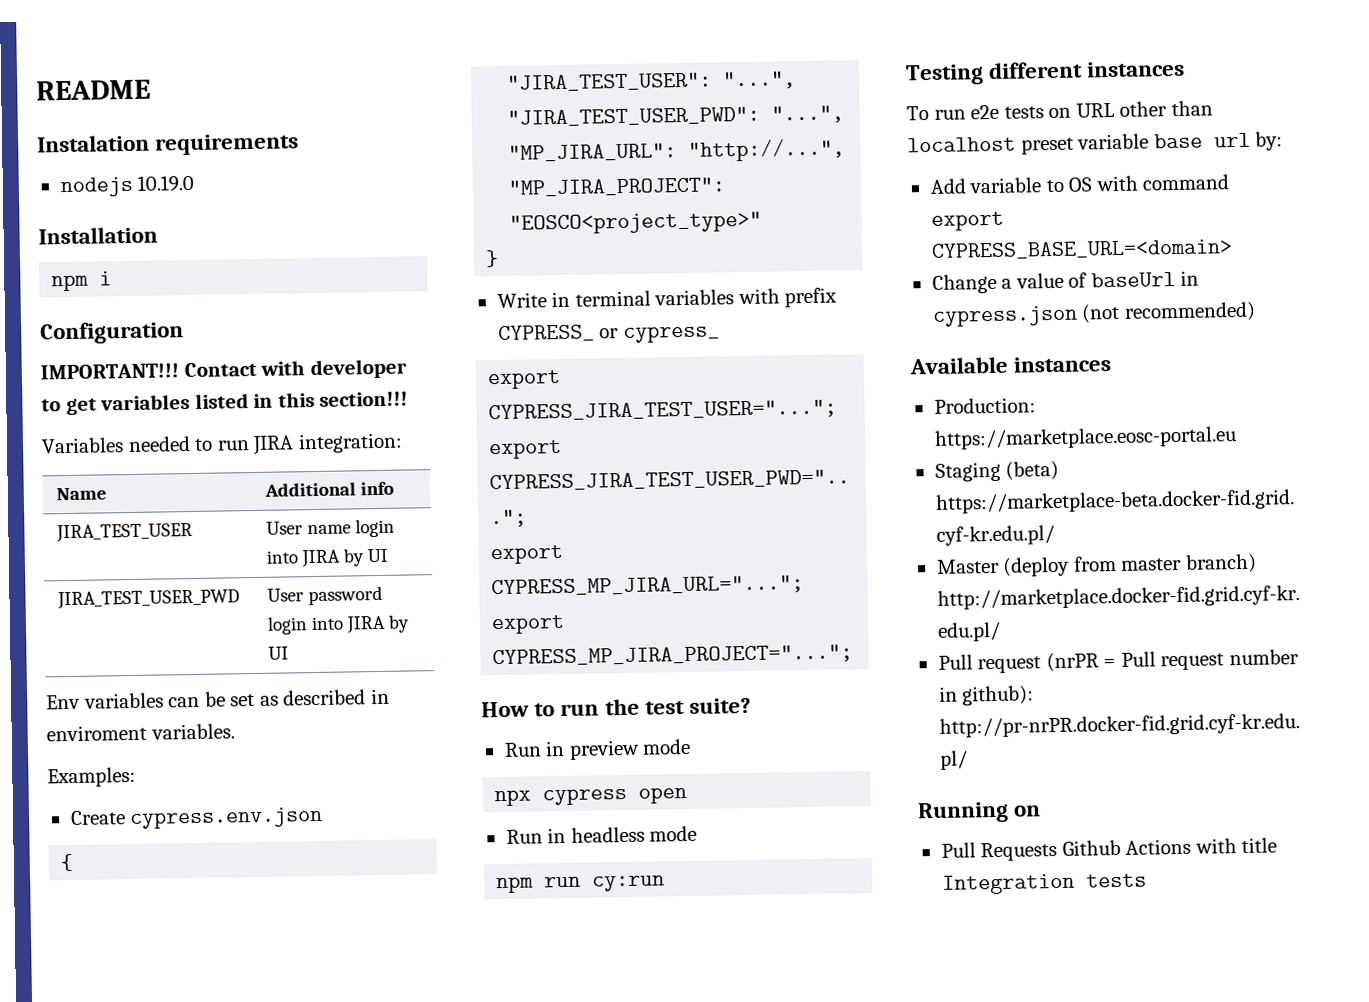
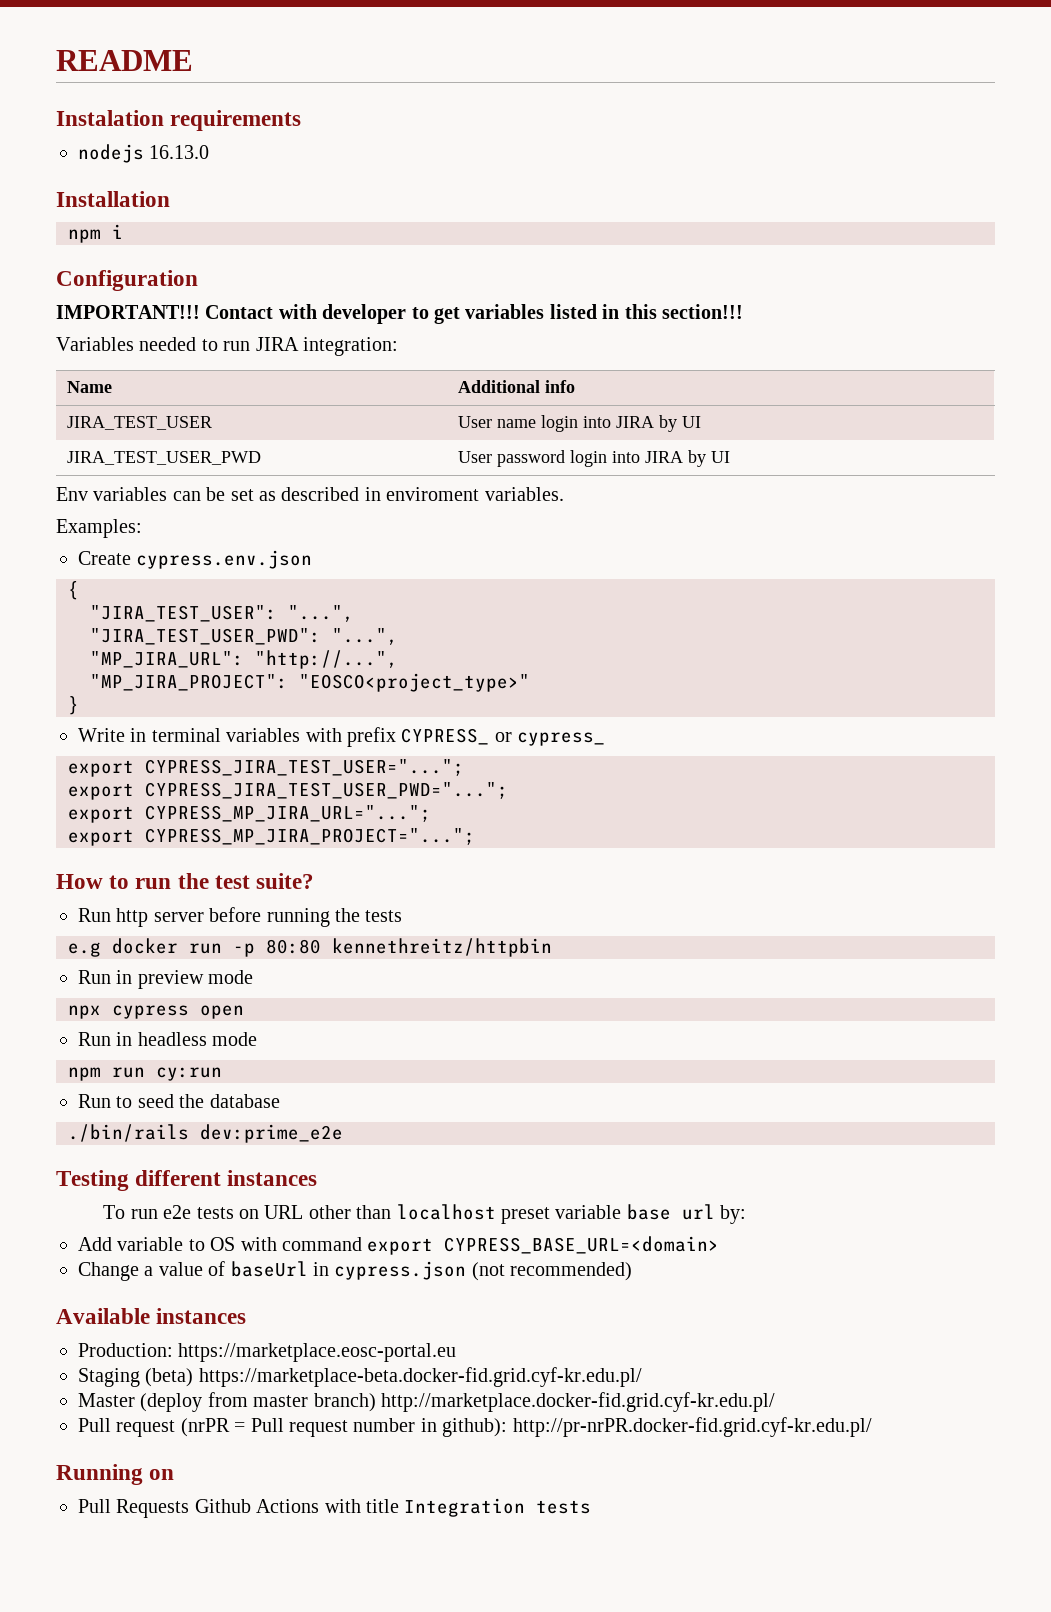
[137,174,195,192] 10.19.0 -> [149,145,210,159] 16.13.0
(752, 705) none -> [78,907,403,927] [68,938,552,957] // Run http server before running the tests // e.g docker run -p 80:80 kennethreitz/httpbin
(666, 883) none -> [78,1094,280,1108] [68,1124,343,1143] // Run to seed the database // ./bin/rails dev:prime_e2e

